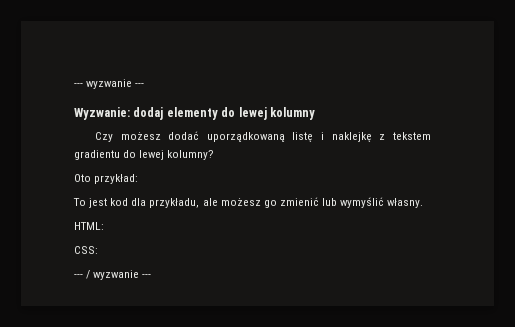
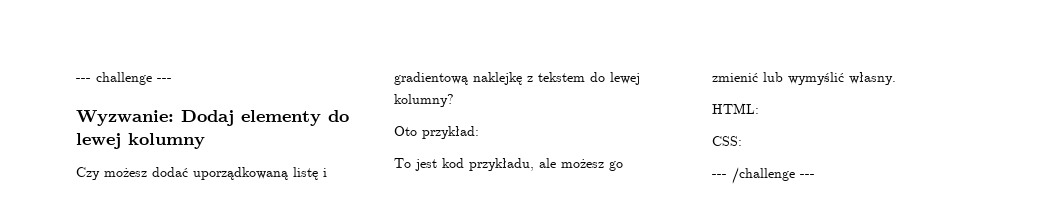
[74,79,133,89] --- wyzwanie -> [76,72,152,85] --- challenge
[133,107,164,120] dodaj -> [181,110,234,126] Dodaj
(325, 136) none -> [394,72,468,85] gradientową
[74,150,120,160] gradientu -> (585, 77) none
[131,198,147,206] dla -> (464, 163) none
[86,270,140,280] / wyzwanie -> [732,167,795,184] /challenge

